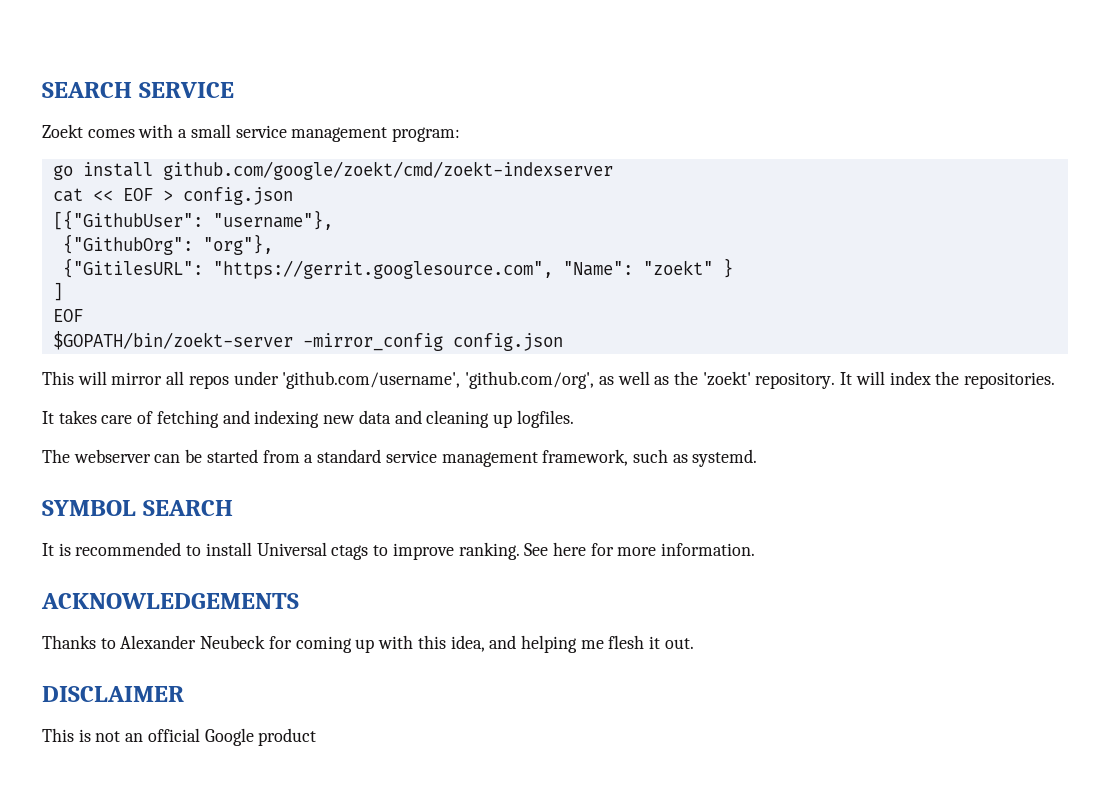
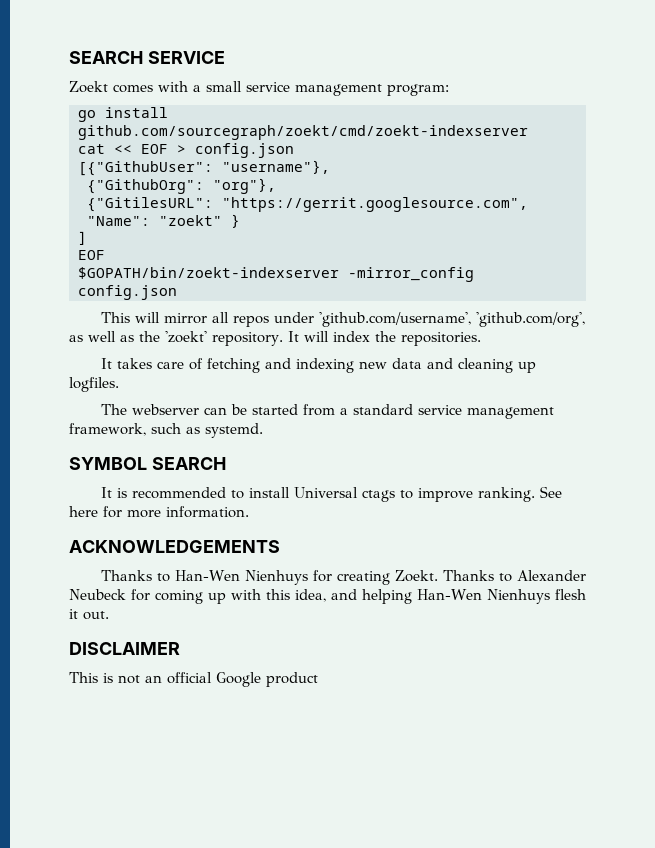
[162,161,613,180] github.com/google/zoekt/cmd/zoekt-indexserver -> [78,125,528,140] github.com/sourcegraph/zoekt/cmd/zoekt-indexserver
[52,331,293,350] $GOPATH/bin/zoekt-server -> [78,267,339,279] $GOPATH/bin/zoekt-indexserver
(116, 643) none -> [174,570,512,585] Han-Wen Nienhuys for creating Zoekt. Thanks to
[580,640,604,649] me -> [417,589,550,604] Han-Wen Nienhuys

